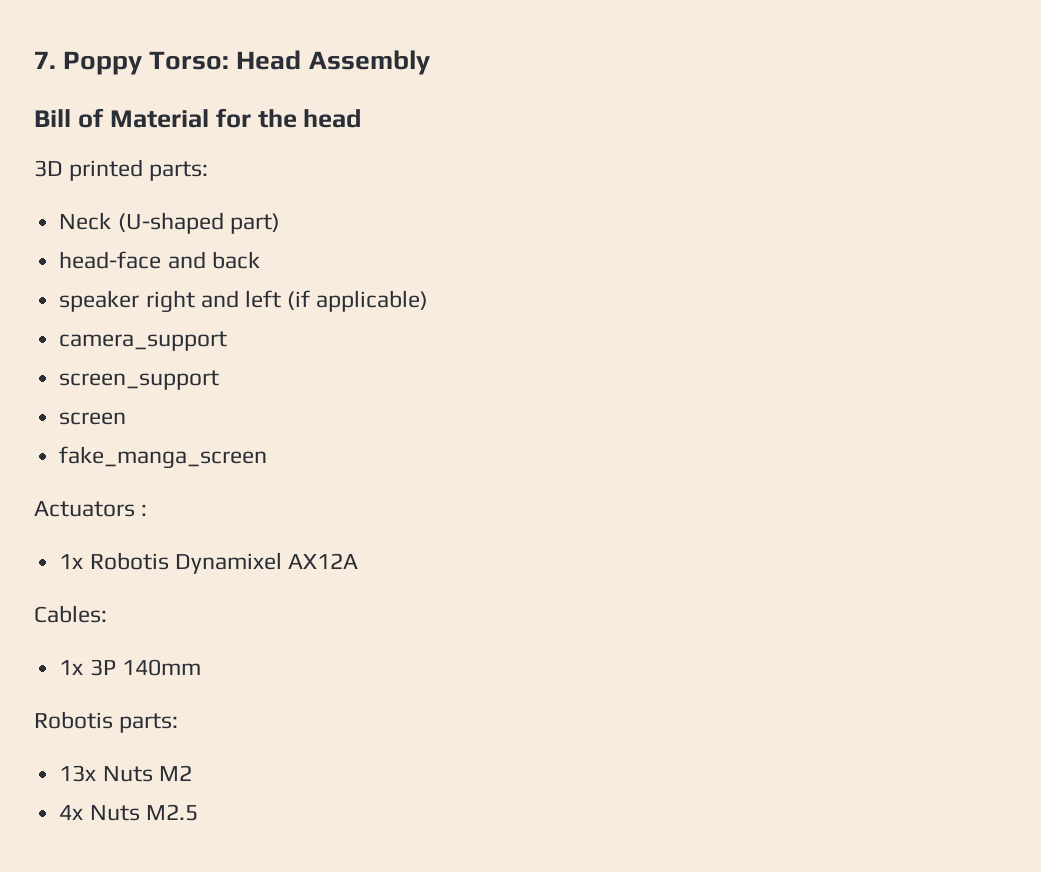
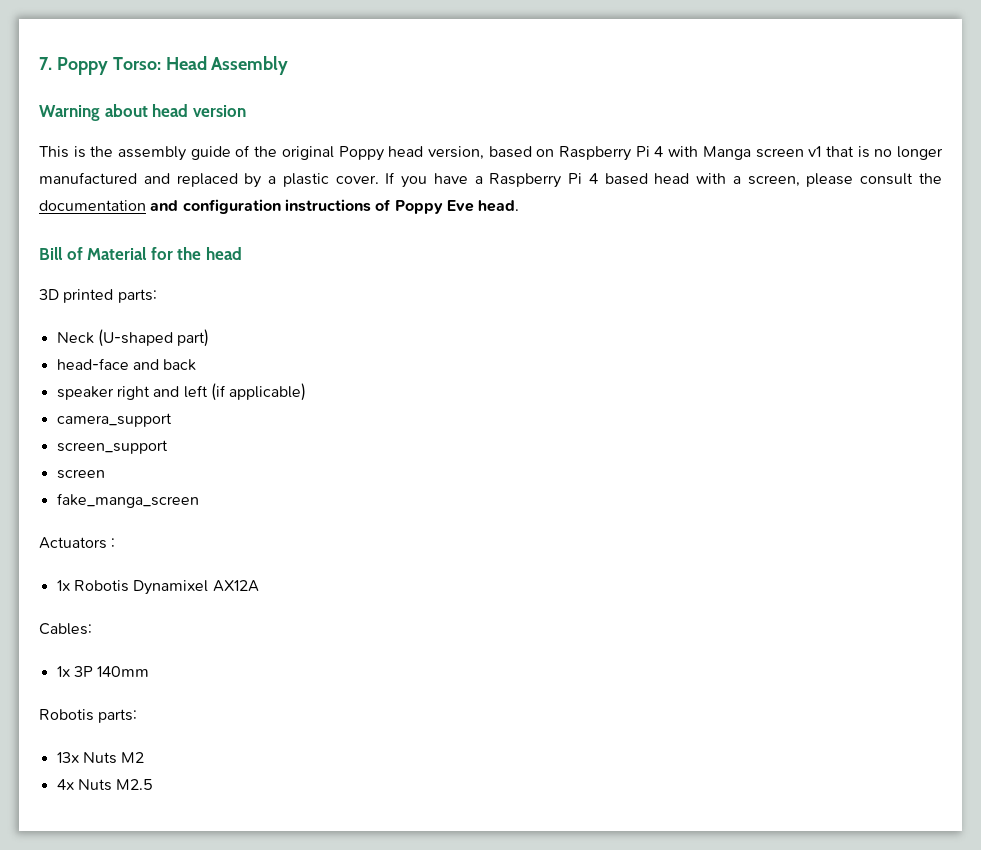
(430, 62) none -> [39,104,246,121] [39,145,943,161] [39,172,943,188] [39,199,520,214] // Warning about head version // This is the assembly guide of the original Poppy head version, based on Raspberry Pi 4 with Manga screen v1 that is no longer manufactured and replaced by a plastic cover. If you have a Raspberry Pi 4 based head with a screen, please consult the documentation and configuration instructions of Poppy Eve head.

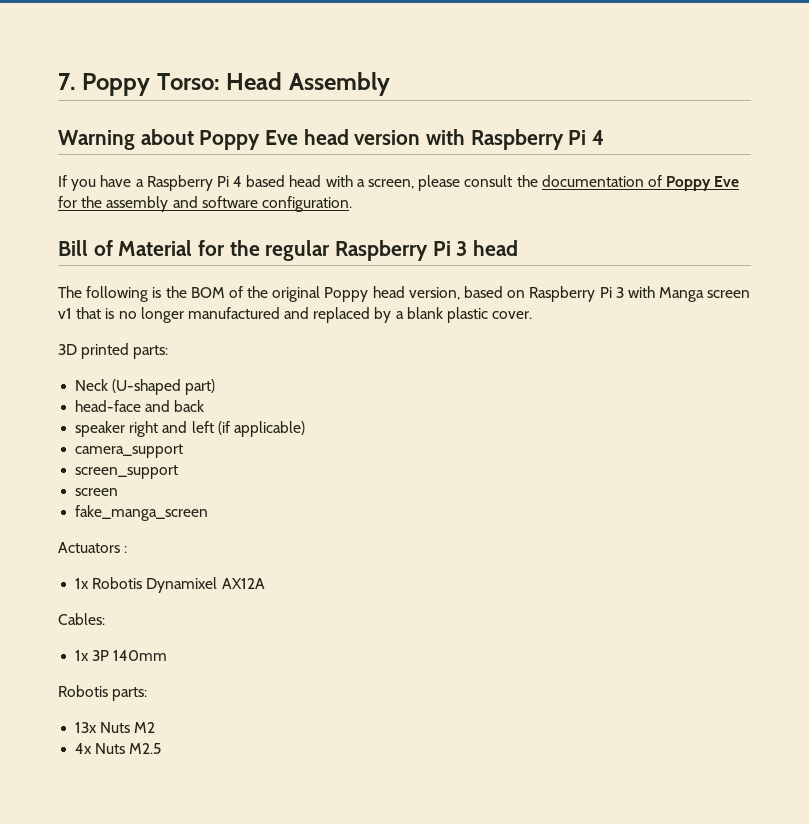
(148, 110) none -> [199,130,298,150] Poppy Eve
[39,145,943,161] [39,172,379,188] // This is the assembly guide of the original Poppy head version, based on Raspberry Pi 4 with Manga screen v1 that is no longer manufactured and replaced by a plastic cover. -> [426,129,605,150] with Raspberry Pi 4 //
[150,199,520,214] and configuration instructions of Poppy Eve head. -> [647,175,740,191] [58,196,352,212] of Poppy Eve for the assembly and software configuration.
[205,247,242,260] head -> [265,240,519,261] [58,286,751,302] [58,307,533,323] regular Raspberry Pi 3 head // The following is the BOM of the original Poppy head version, based on Raspberry Pi 3 with Manga screen v1 that is no longer manufactured and replaced by a blank plastic cover.

